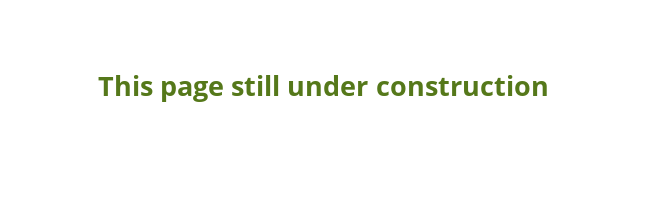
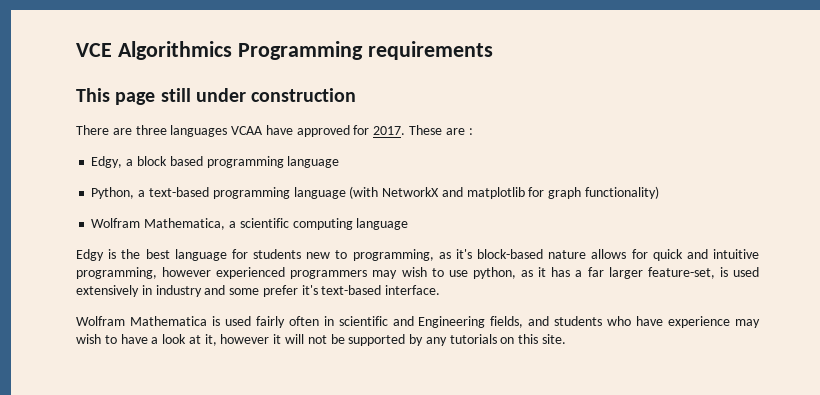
(98, 85) none -> [76,41,493,60] VCE Algorithmics Programming requirements //
(549, 85) none -> [76,125,473,137] [91,156,340,168] [91,186,659,199] [91,218,409,230] [76,249,759,261] [76,267,760,279] [76,285,441,297] [76,316,760,328] [76,334,567,346] // There are three languages VCAA have approved for 2017. These are : // Edgy, a block based programming language // Python, a text-based programming language (with NetworkX and matplotlib for graph functionality) // Wolfram Mathematica, a scientific computing language // Edgy is the best language for students new to programming, as it's block-based nature allows for quick and intuitive programming, however experienced programmers may wish to use python, as it has a far larger feature-set, is used extensively in industry and some prefer it's text-based interface. // Wolfram Mathematica is used fairly often in scientific and Engineering fields, and students who have experience may wish to have a look at it, however it will not be supported by any tutorials on this site.

